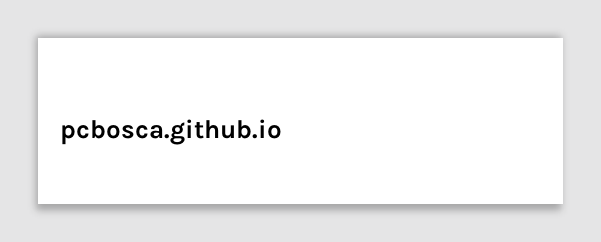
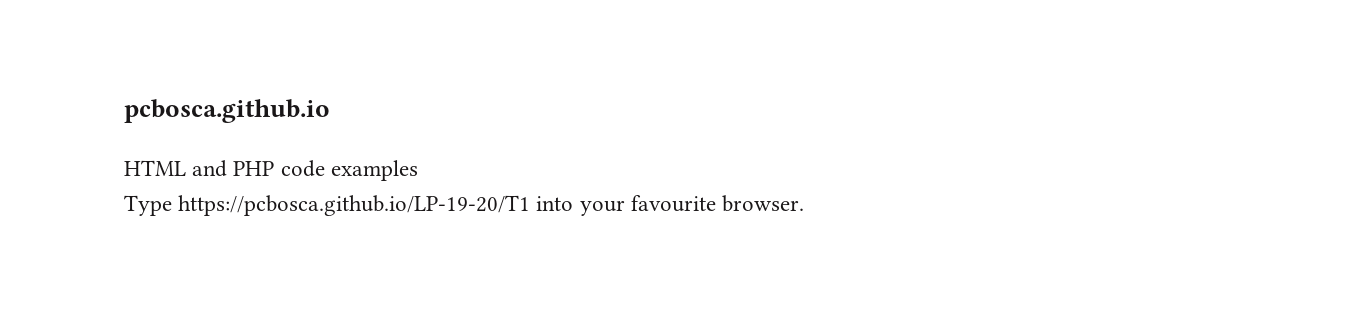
(282, 132) none -> [124,160,418,181] [124,195,805,216] // HTML and PHP code examples // Type https://pcbosca.github.io/LP-19-20/T1 into your favourite browser.

